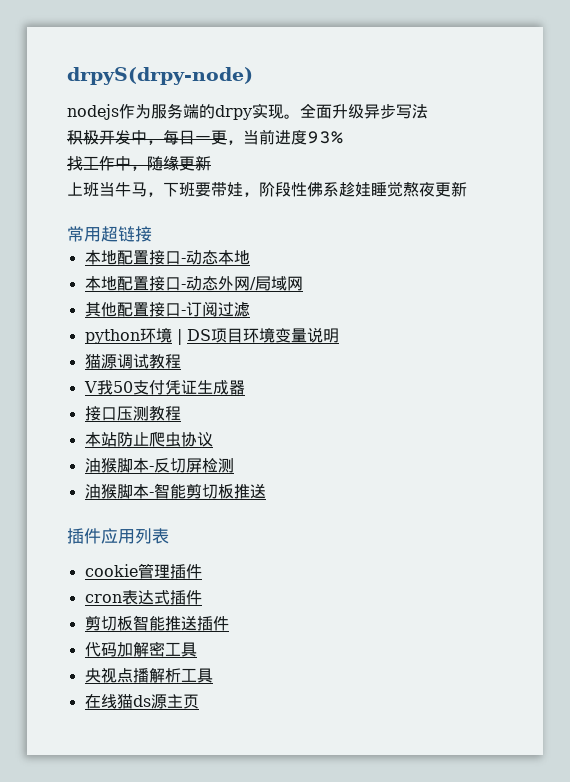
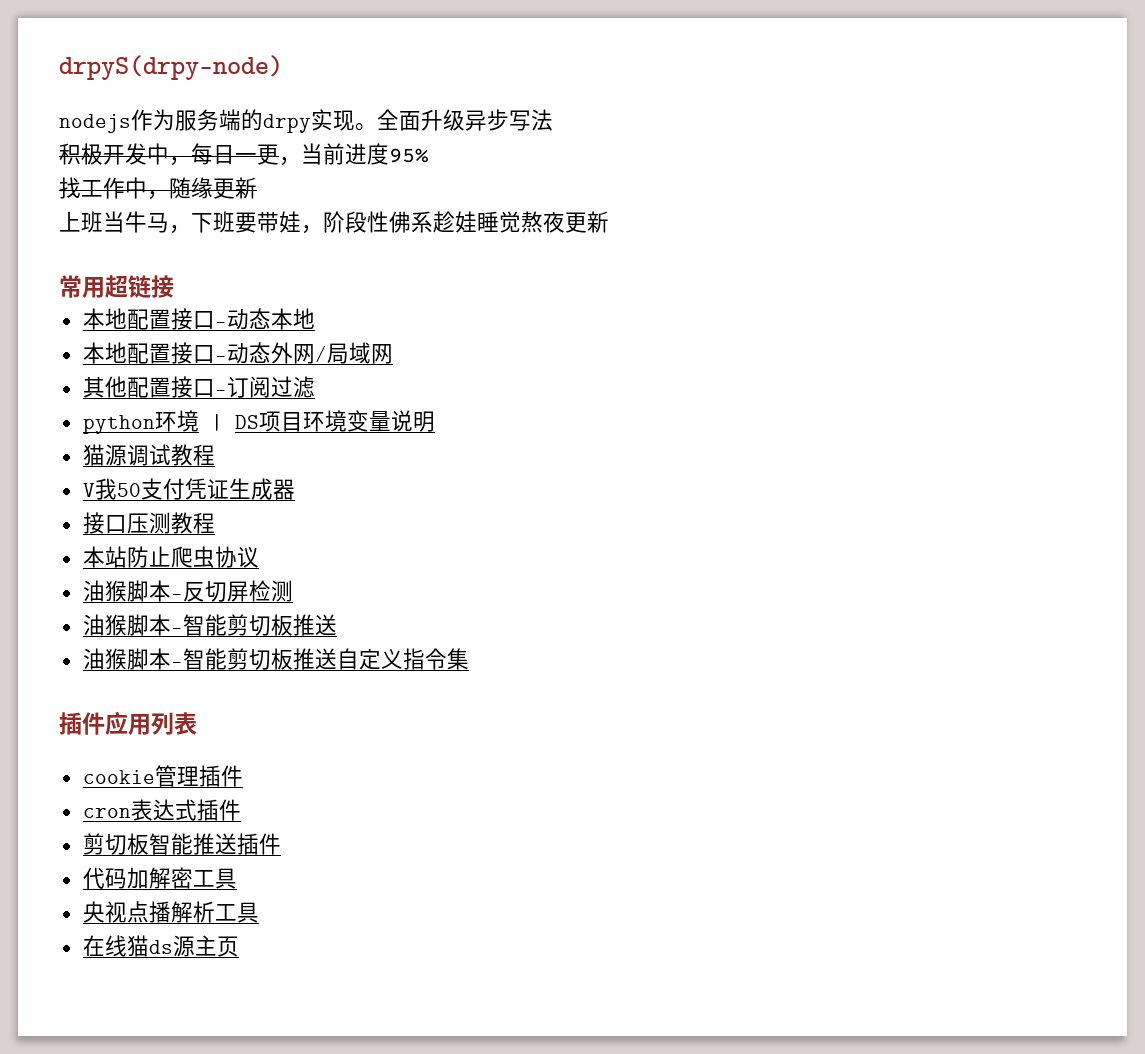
[307,131,343,144] 93% -> [389,148,428,163] 95%
(266, 491) none -> [82,648,469,670] // 油猴脚本-智能剪切板推送自定义指令集

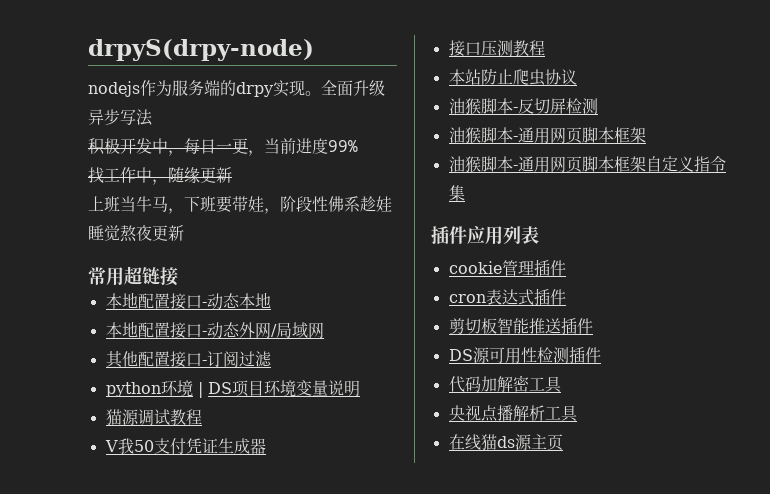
[389,148,428,163] 95% -> [328,140,358,152] 99%
[182,614,337,636] [82,648,337,670] 智能剪切板推送 // 油猴脚本-智能剪切板推送 -> [517,127,646,144] [448,156,646,173] 通用网页脚本框架 // 油猴脚本-通用网页脚本框架
(281, 844) none -> [448,346,601,364] // DS源可用性检测插件

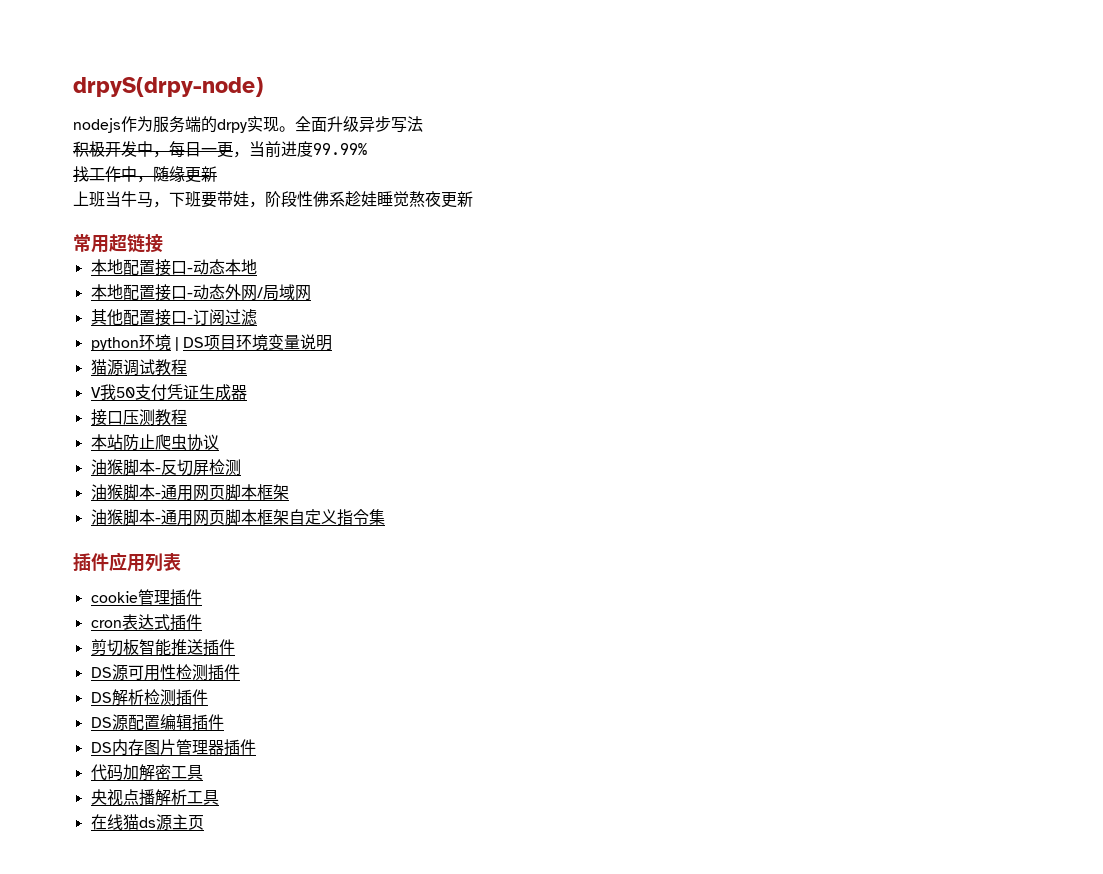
[328,140,358,152] 99% -> [313,143,367,155] 99.99%
(601, 355) none -> [90,689,208,706] [90,714,224,731] [90,739,256,756] // DS解析检测插件 // DS源配置编辑插件 // DS内存图片管理器插件

